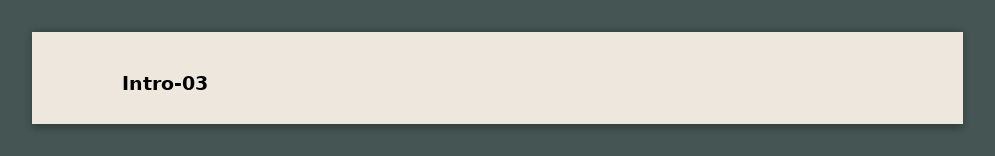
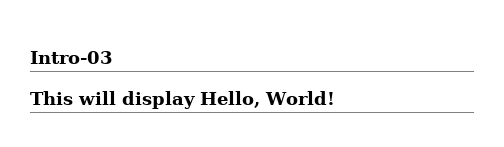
(208, 83) none -> [30,91,335,109] // This will display Hello, World!

